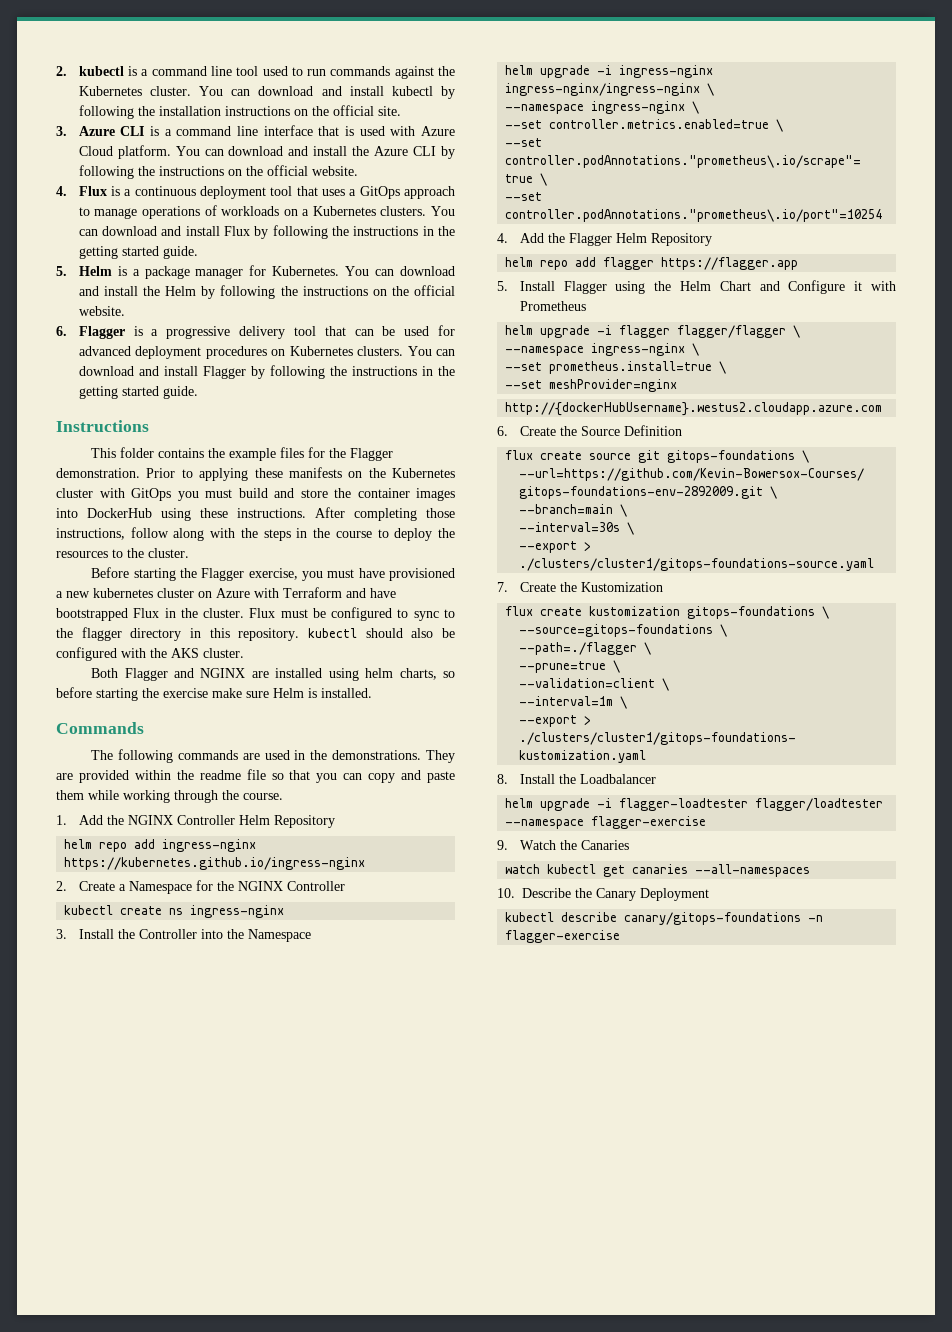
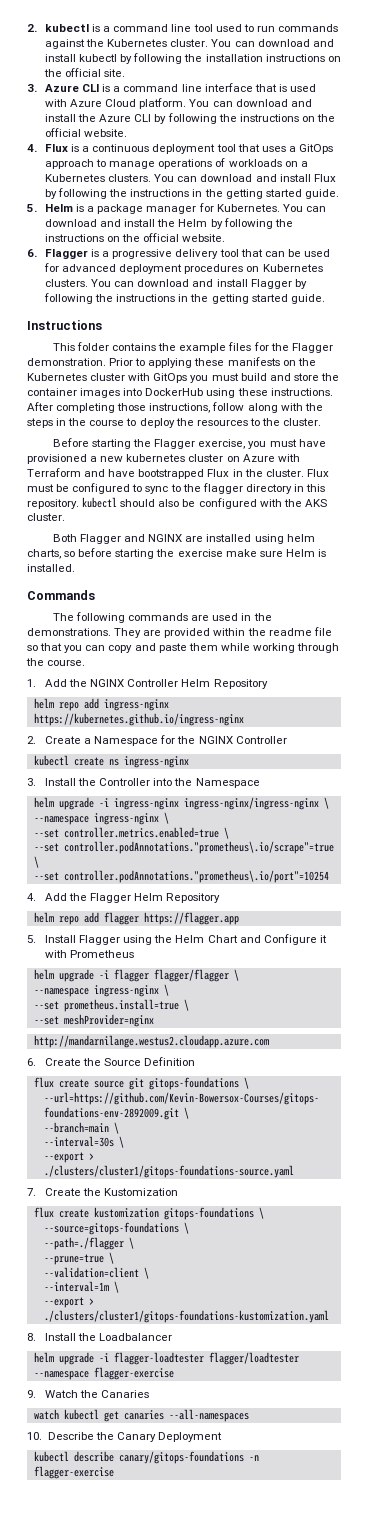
[505,402,883,416] http://{dockerHubUsername}.westus2.cloudapp.azure.com -> [33,1035,269,1048] http://mandarnilange.westus2.cloudapp.azure.com

